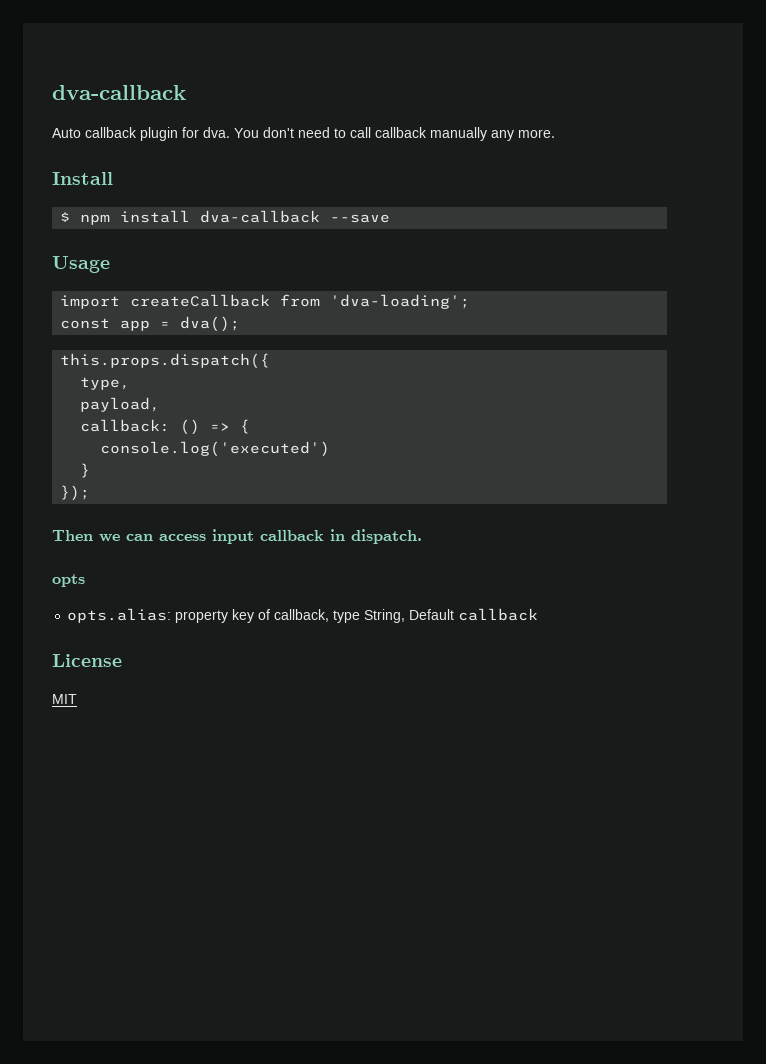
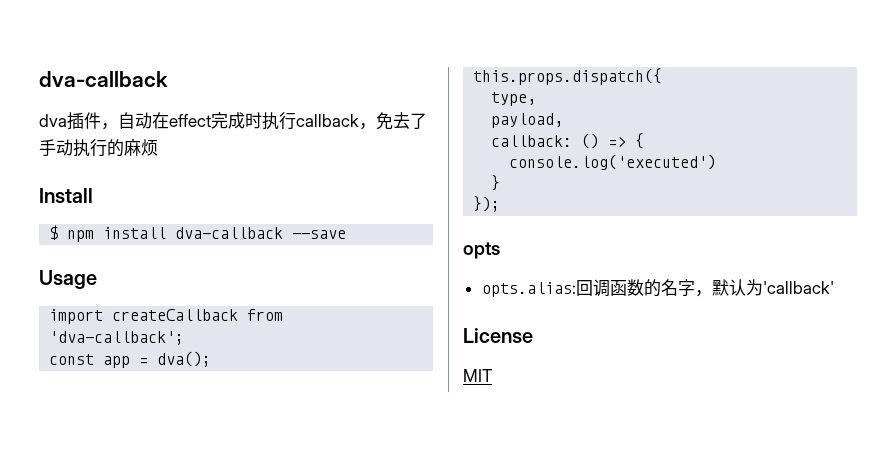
[52,127,555,141] Auto callback plugin for dva. You don't need to call callback manually any more. -> [39,112,427,130] [39,139,158,157] dva插件，自动在effect完成时执行callback，免去了手动执行的麻烦
[330,294,471,309] 'dva-loading'; -> [49,331,185,345] 'dva-callback';
[52,529,422,544] [52,574,85,587] [67,608,539,623] Then we can access input callback in dispatch. // opts // opts.alias: property key of callback, type String, Default callback -> [463,242,500,259] [481,279,834,297] opts // opts.alias:回调函数的名字，默认为'callback'

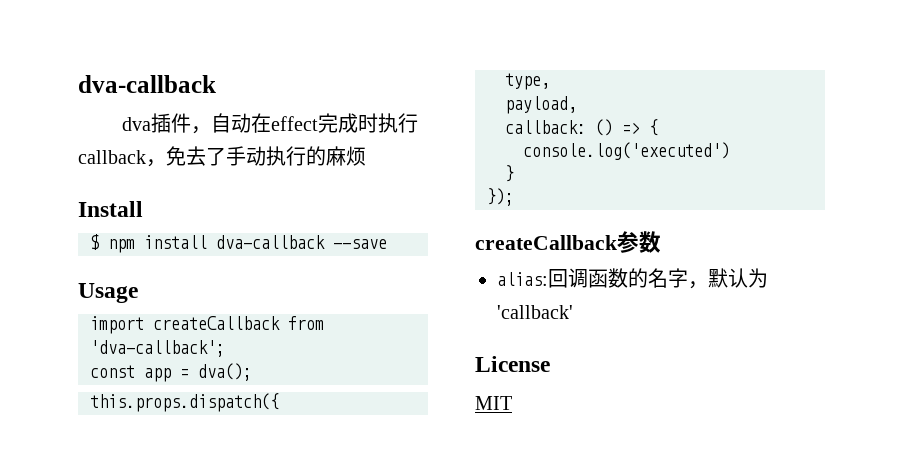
[463,242,500,259] [481,282,576,297] opts // opts.alias: -> [475,231,661,253] [497,272,548,286] createCallback参数 // alias:

